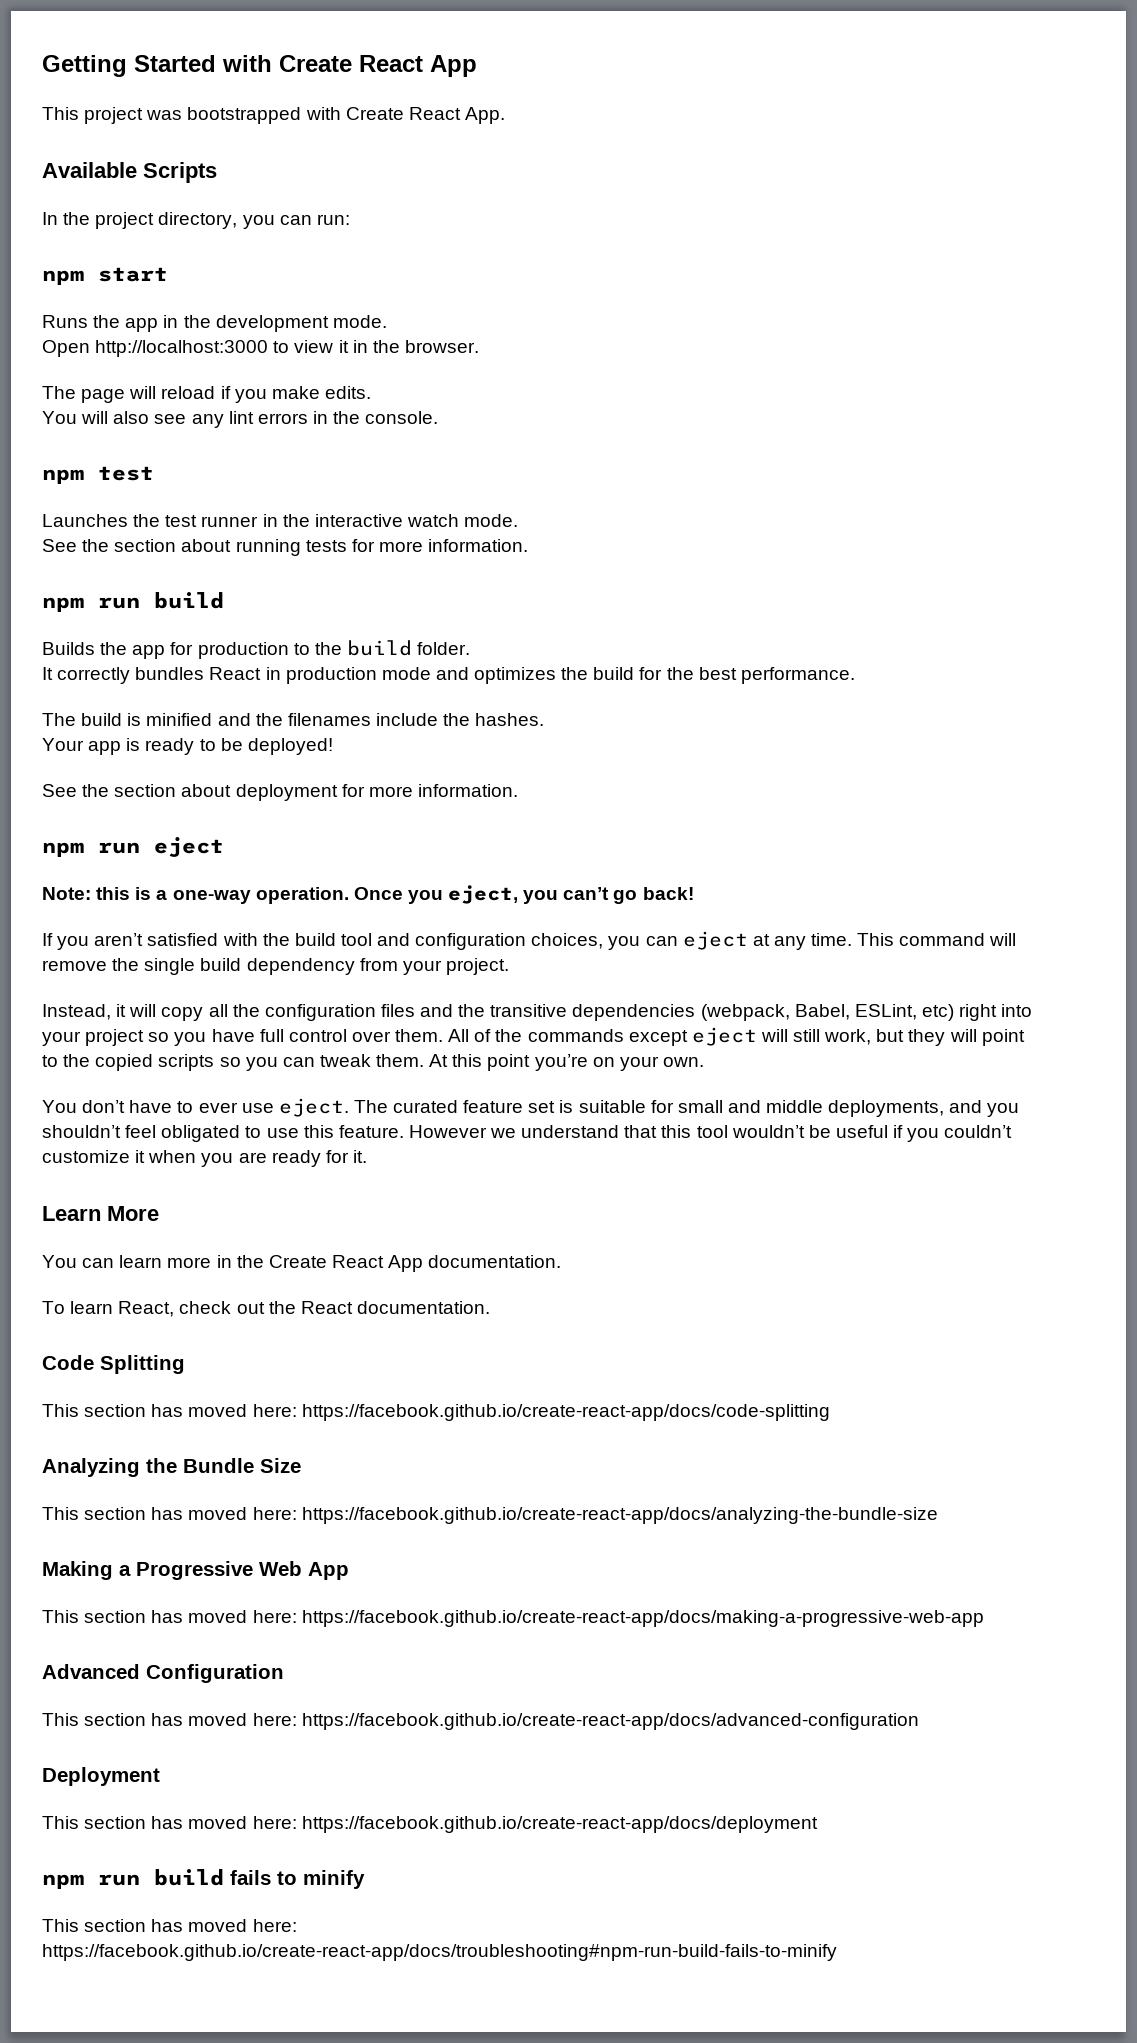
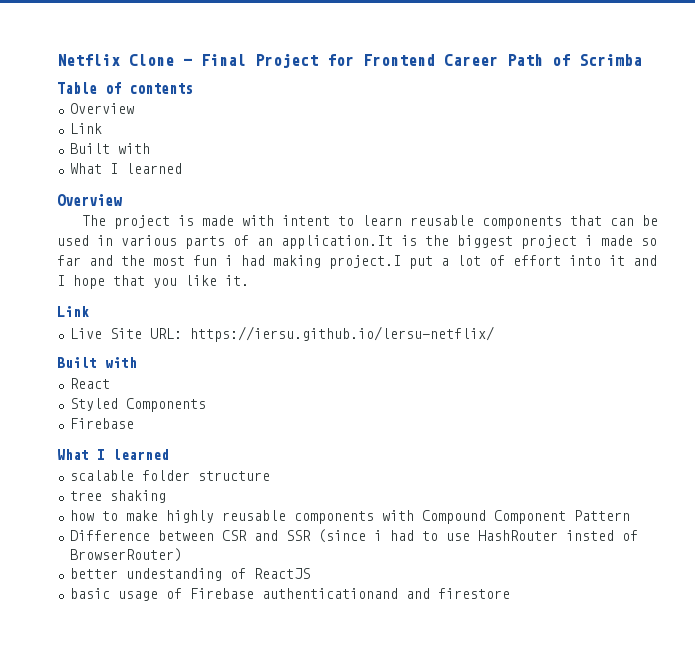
[42,55,477,77] [42,107,505,124] [42,162,217,183] [42,212,350,229] [42,267,168,285] [42,315,387,332] [42,340,479,357] [42,386,371,403] [42,411,439,428] [42,466,154,484] [42,514,519,527] [42,539,529,556] [42,592,224,612] [42,640,471,659] [42,667,855,684] [42,713,545,726] [42,738,333,755] [42,784,518,801] [42,837,224,857] [42,885,694,904] [42,931,1017,950] [42,958,509,975] [42,1004,1033,1021] [42,1027,1025,1046] [42,1054,704,1071] [42,1098,1020,1117] [42,1125,1013,1142] [42,1150,367,1167] [42,1206,159,1221] [42,1255,562,1272] [42,1301,490,1317] [42,1355,185,1374] [42,1404,830,1421] [42,1458,301,1477] [42,1507,938,1524] [42,1561,349,1580] [42,1610,984,1627] [42,1664,284,1683] [42,1713,919,1730] [42,1767,160,1786] [42,1816,818,1833] [42,1869,365,1889] [42,1919,297,1932] [42,1944,837,1961] Getting Started with Create React App // This project was bootstrapped with Create React App. // Available Scripts // In the project directory, you can run: // npm start // Runs the app in the development mode. // Open http://localhost:3000 to view it in the browser. // The page will reload if you make edits. // You will also see any lint errors in the console. // npm test // Launches the test runner in the interactive watch mode. // See the section about running tests for more information. // npm run build // Builds the app for production to the build folder. // It correctly bundles React in production mode and optimizes the build for the best performance. // The build is minified and the filenames include the hashes. // Your app is ready to be deployed! // See the section about deployment for more information. // npm run eject // Note: this is a one-way operation. Once you eject, you can’t go back! // If you aren’t satisfied with the build tool and configuration choices, you can eject at any time. This command will remove the single build dependency from your project. // Instead, it will copy all the configuration files and the transitive dependencies (webpack, Babel, ESLint, etc) right into your project so you have full control over them. All of the commands except eject will still work, but they will point to the copied scripts so you can tweak them. At this point you’re on your own. // You don’t have to ever use eject. The curated feature set is suitable for small and middle deployments, and you shouldn’t feel obligated to use this feature. However we understand that this tool wouldn’t be useful if you couldn’t customize it when you are ready for it. // Learn More // You can learn more in the Create React App documentation. // To learn React, check out the React documentation. // Code Splitting // This section has moved here: https://facebook.github.io/create-react-app/docs/code-splitting // Analyzing the Bundle Size // This section has moved here: https://facebook.github.io/create-react-app/docs/analyzing-the-bundle-size // Making a Progressive Web App // This section has moved here: https://facebook.github.io/create-react-app/docs/making-a-progressive-web-app // Advanced Configuration // This section has moved here: https://facebook.github.io/create-react-app/docs/advanced-configuration // Deployment // This section has moved here: https://facebook.github.io/create-react-app/docs/deployment // npm run build fails to minify // This section has moved here: https://facebook.github.io/create-react-app/docs/troubleshooting#npm-run-build-fails-to-minify -> [57,53,642,68] [57,82,193,94] [69,103,134,114] [69,123,102,134] [69,143,150,154] [69,163,182,174] [57,194,122,206] [82,215,659,229] [57,235,657,249] [57,255,657,269] [57,275,249,289] [57,306,89,317] [69,326,494,342] [57,357,137,368] [69,378,110,389] [69,398,206,412] [69,418,134,429] [57,449,169,460] [69,470,270,481] [69,490,166,503] [69,510,630,524] [69,529,638,543] [69,548,182,562] [69,568,310,581] [69,588,510,601] Netflix Clone - Final Project for Frontend Career Path of Scrimba // Table of contents // Overview // Link // Built with // What I learned // Overview // The project is made with intent to learn reusable components that can be used in various parts of an application.It is the biggest project i made so far and the most fun i had making project.I put a lot of effort into it and I hope that you like it. // Link // Live Site URL: https://iersu.github.io/lersu-netflix/ // Built with // React // Styled Components // Firebase // What I learned // scalable folder structure // tree shaking // how to make highly reusable components with Compound Component Pattern // Difference between CSR and SSR (since i had to use HashRouter insted of BrowserRouter) // better undestanding of ReactJS // basic usage of Firebase authenticationand and firestore

